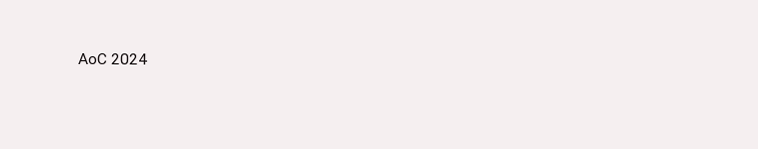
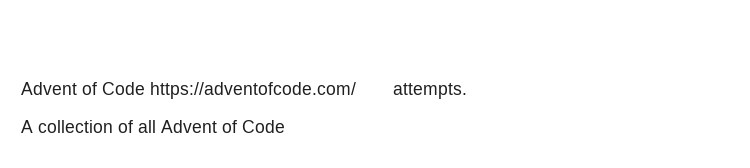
[78,53,149,65] AoC 2024 -> [21,82,356,99] [21,120,285,133] [393,83,467,99] Advent of Code https://adventofcode.com/ // A collection of all Advent of Code attempts.

